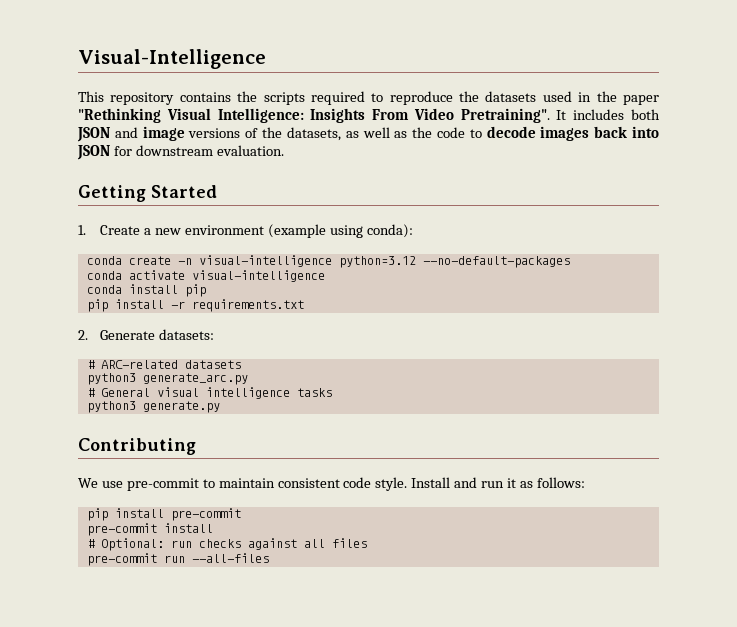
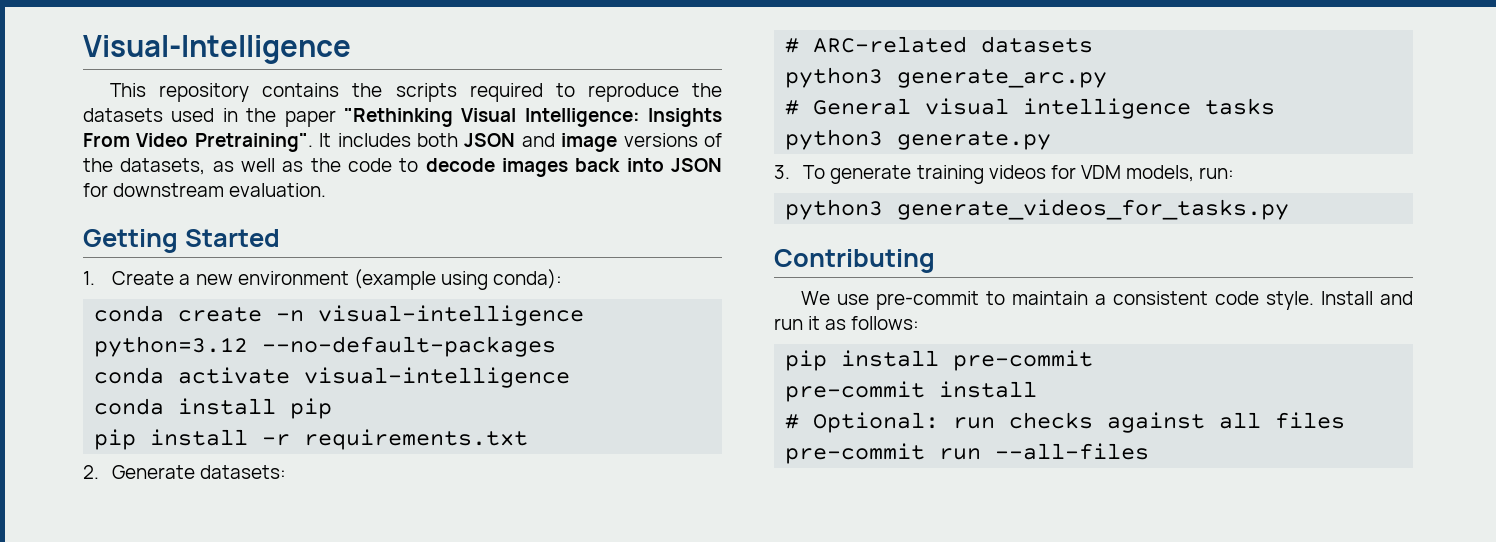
(220, 407) none -> [774,165,1235,184] [785,199,1290,220] // 3. To generate training videos for VDM models, run: // python3 generate_videos_for_tasks.py
(275, 483) none -> [1095,294,1107,305] a

